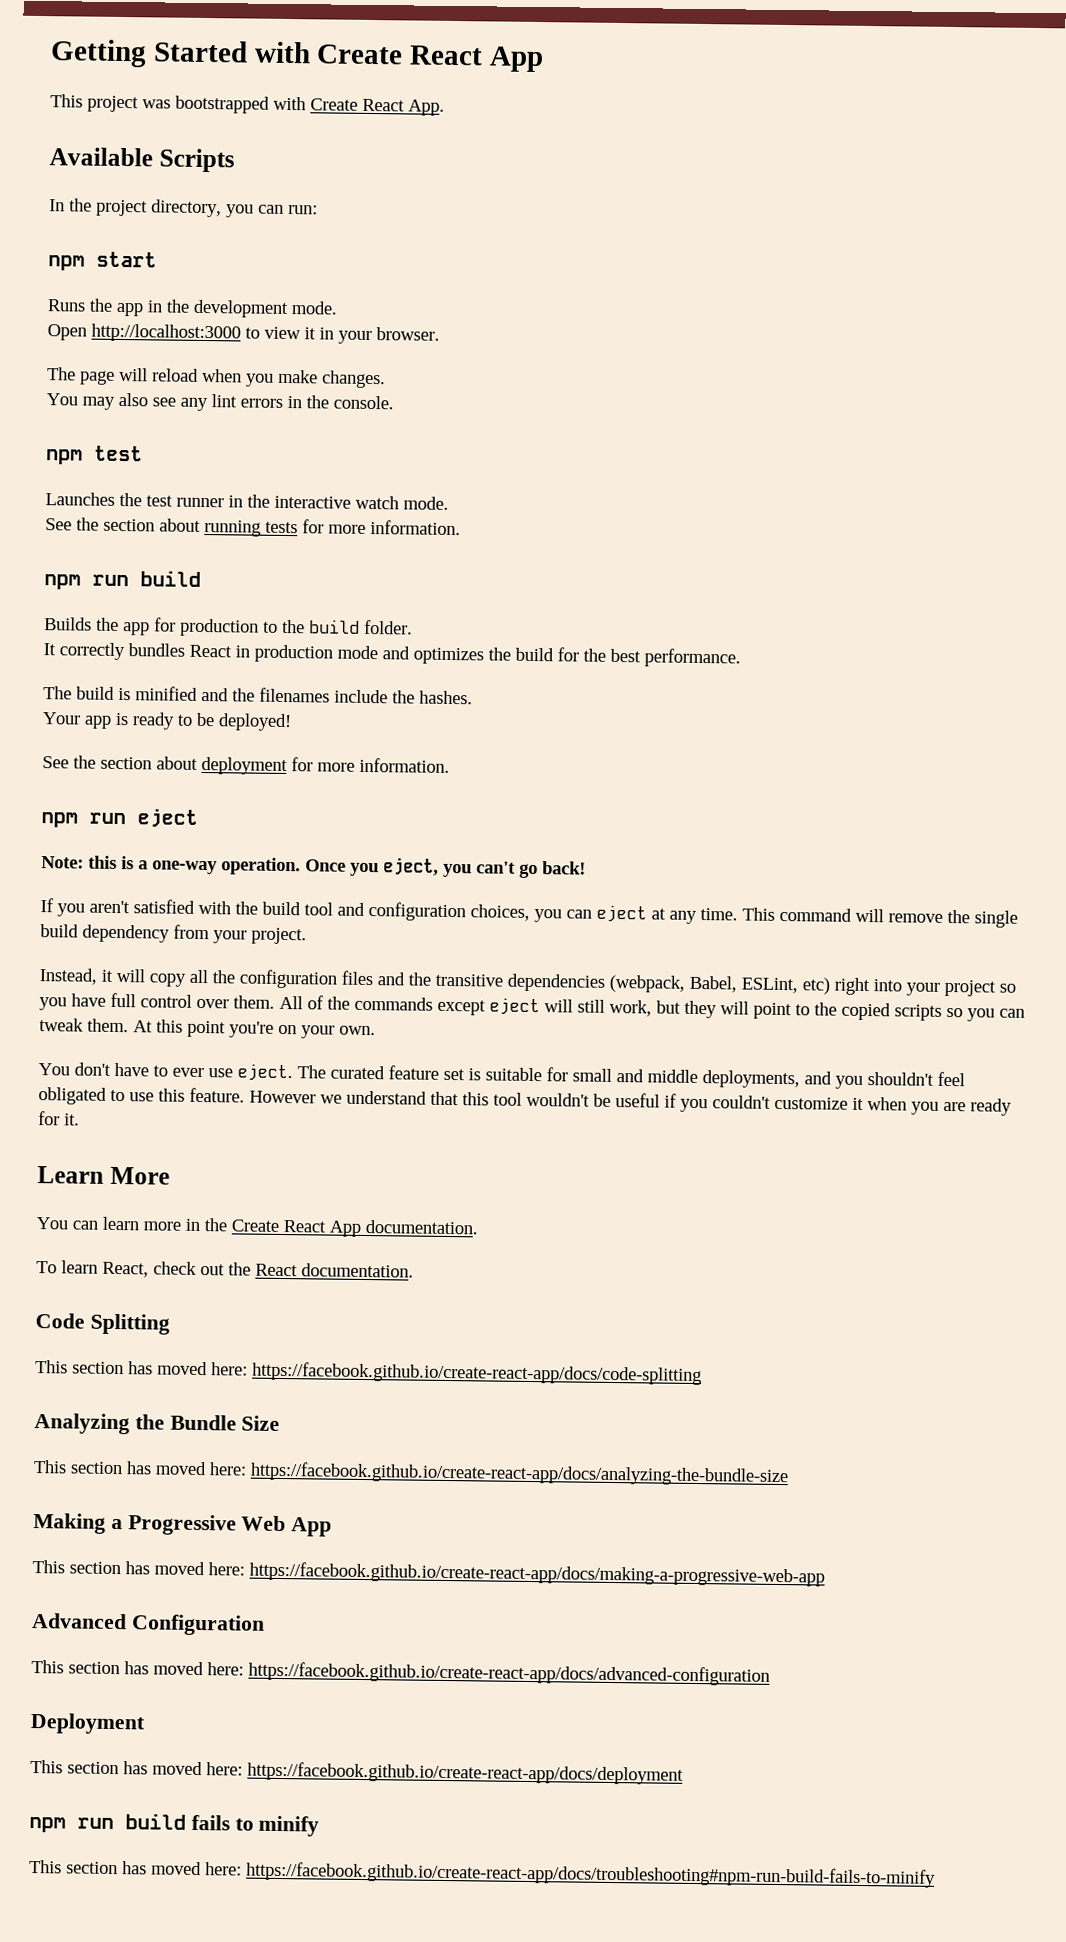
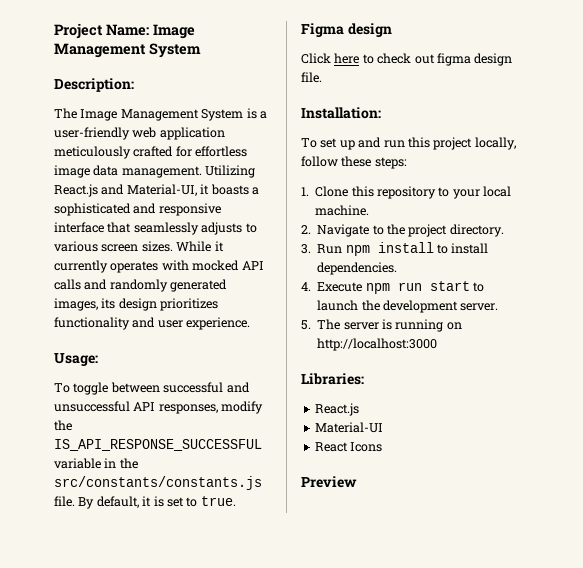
[50,39,545,73] [50,94,445,116] [49,147,235,173] [49,198,318,218] [48,251,157,271] [47,298,338,319] [47,323,440,345] [47,367,386,389] [46,392,394,412] [46,445,143,465] [45,492,449,510] [45,517,461,537] [44,570,201,590] [44,617,413,637] [43,642,741,668] [43,686,473,705] [42,712,292,732] [42,755,450,776] [41,808,198,828] [41,855,586,879] [40,898,1018,928] [40,924,307,945] [39,968,1016,997] [39,992,1025,1022] [39,1018,376,1039] [38,1062,965,1089] [38,1087,1012,1116] [38,1111,80,1126] [37,1166,170,1185] [36,1216,478,1237] [36,1260,414,1278] [35,1313,170,1335] [35,1360,702,1386] [34,1413,281,1435] [33,1460,789,1487] [33,1513,333,1537] [32,1560,825,1587] [32,1613,265,1636] [31,1660,770,1686] [30,1713,146,1735] [30,1760,684,1785] [29,1813,320,1837] [29,1859,936,1888] Getting Started with Create React App // This project was bootstrapped with Create React App. // Available Scripts // In the project directory, you can run: // npm start // Runs the app in the development mode. // Open http://localhost:3000 to view it in your browser. // The page will reload when you make changes. // You may also see any lint errors in the console. // npm test // Launches the test runner in the interactive watch mode. // See the section about running tests for more information. // npm run build // Builds the app for production to the build folder. // It correctly bundles React in production mode and optimizes the build for the best performance. // The build is minified and the filenames include the hashes. // Your app is ready to be deployed! // See the section about deployment for more information. // npm run eject // Note: this is a one-way operation. Once you eject, you can't go back! // If you aren't satisfied with the build tool and configuration choices, you can eject at any time. This command will remove the single build dependency from your project. // Instead, it will copy all the configuration files and the transitive dependencies (webpack, Babel, ESLint, etc) right into your project so you have full control over them. All of the commands except eject will still work, but they will point to the copied scripts so you can tweak them. At this point you're on your own. // You don't have to ever use eject. The curated feature set is suitable for small and middle deployments, and you shouldn't feel obligated to use this feature. However we understand that this tool wouldn't be useful if you couldn't customize it when you are ready for it. // Learn More // You can learn more in the Create React App documentation. // To learn React, check out the React documentation. // Code Splitting // This section has moved here: https://facebook.github.io/create-react-app/docs/code-splitting // Analyzing the Bundle Size // This section has moved here: https://facebook.github.io/create-react-app/docs/analyzing-the-bundle-size // Making a Progressive Web App // This section has moved here: https://facebook.github.io/create-react-app/docs/making-a-progressive-web-app // Advanced Configuration // This section has moved here: https://facebook.github.io/create-react-app/docs/advanced-configuration // Deployment // This section has moved here: https://facebook.github.io/create-react-app/docs/deployment // npm run build fails to minify // This section has moved here: https://facebook.github.io/create-react-app/docs/troubleshooting#npm-run-build-fails-to-minify -> [54,23,195,39] [54,43,201,58] [54,78,134,92] [54,108,267,121] [54,127,225,140] [54,146,248,159] [54,165,256,178] [54,184,259,197] [54,203,221,216] [54,222,257,235] [54,241,224,252] [54,260,264,273] [54,279,228,292] [54,298,219,311] [54,317,251,330] [54,353,98,366] [54,382,250,395] [54,401,264,414] [54,420,72,431] [54,439,262,451] [54,458,138,469] [54,476,262,490] [54,496,236,509] [301,23,392,37] [301,53,513,66] [301,72,322,83] [301,107,381,119] [301,137,516,150] [301,156,407,169] [301,186,512,199] [315,205,370,216] [301,224,504,237] [301,242,489,256] [317,262,398,275] [301,281,484,294] [317,300,499,313] [301,319,462,332] [317,338,438,351] [301,373,364,385] [314,403,359,416] [314,422,383,433] [314,442,383,452] [301,476,357,488] Project Name: Image Management System // Description: // The Image Management System is a user-friendly web application meticulously crafted for effortless image data management. Utilizing React.js and Material-UI, it boasts a sophisticated and responsive interface that seamlessly adjusts to various screen sizes. While it currently operates with mocked API calls and randomly generated images, its design prioritizes functionality and user experience. // Usage: // To toggle between successful and unsuccessful API responses, modify the IS_API_RESPONSE_SUCCESSFUL variable in the src/constants/constants.js file. By default, it is set to true. // Figma design // Click here to check out figma design file. // Installation: // To set up and run this project locally, follow these steps: // 1. Clone this repository to your local machine. // 2. Navigate to the project directory. // 3. Run npm install to install dependencies. // 4. Execute npm run start to launch the development server. // 5. The server is running on http://localhost:3000 // Libraries: // React.js // Material-UI // React Icons // Preview

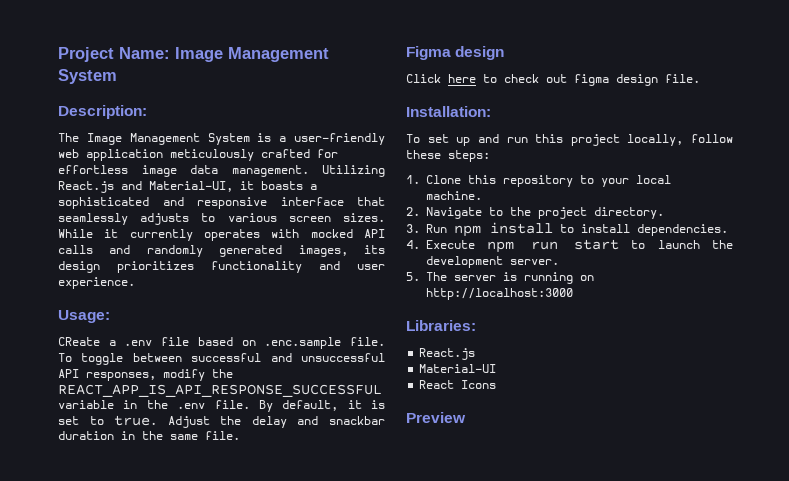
(98, 359) none -> [58,337,386,349] CReate a .env file based on .enc.sample file.
[54,439,262,451] IS_API_RESPONSE_SUCCESSFUL -> [58,384,382,397] REACT_APP_IS_API_RESPONSE_SUCCESSFUL
[54,476,262,490] src/constants/constants.js -> [177,403,206,409] .env
(236, 501) none -> [167,416,385,428] [58,431,240,440] Adjust the delay and snackbar duration in the same file.

